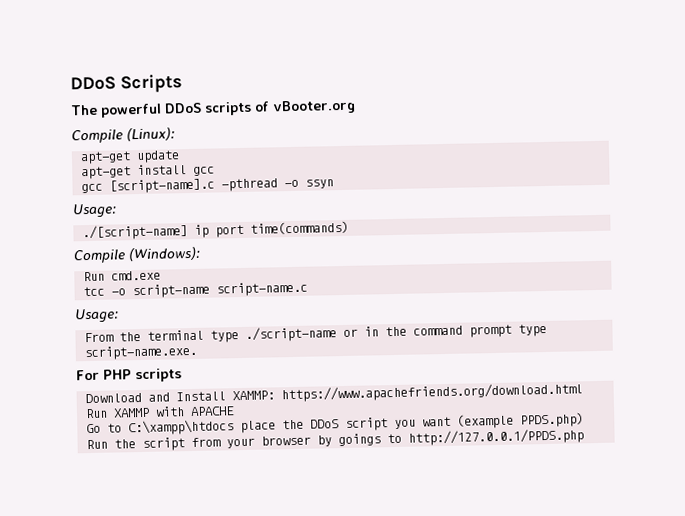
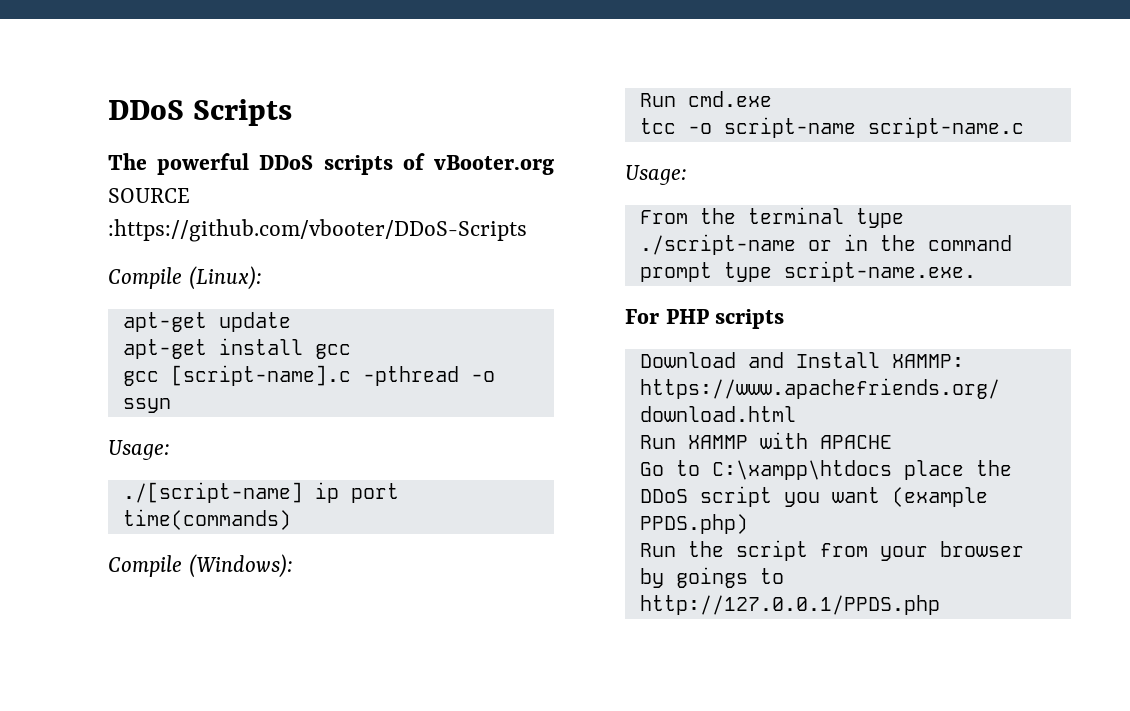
(356, 107) none -> [108,188,190,203] [108,219,527,242] SOURCE :https://github.com/vbooter/DDoS-Scripts

